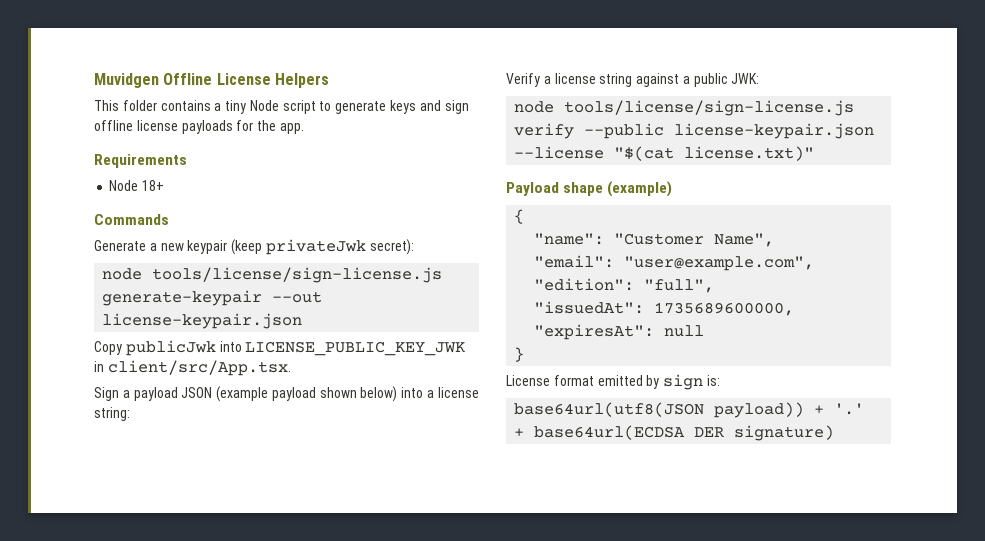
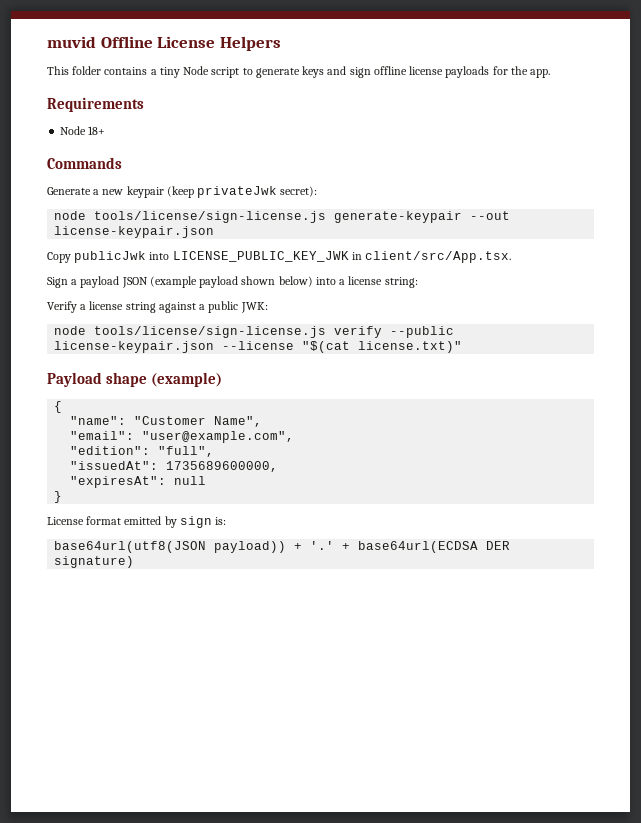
[94,73,159,88] Muvidgen -> [47,36,96,48] muvid

